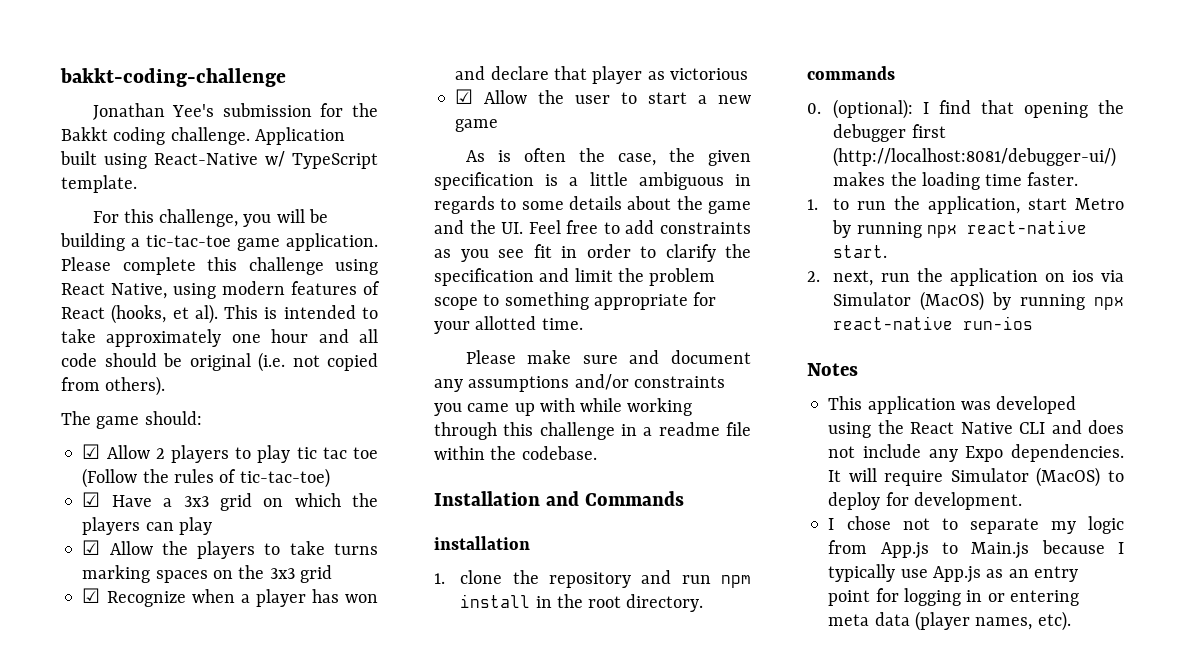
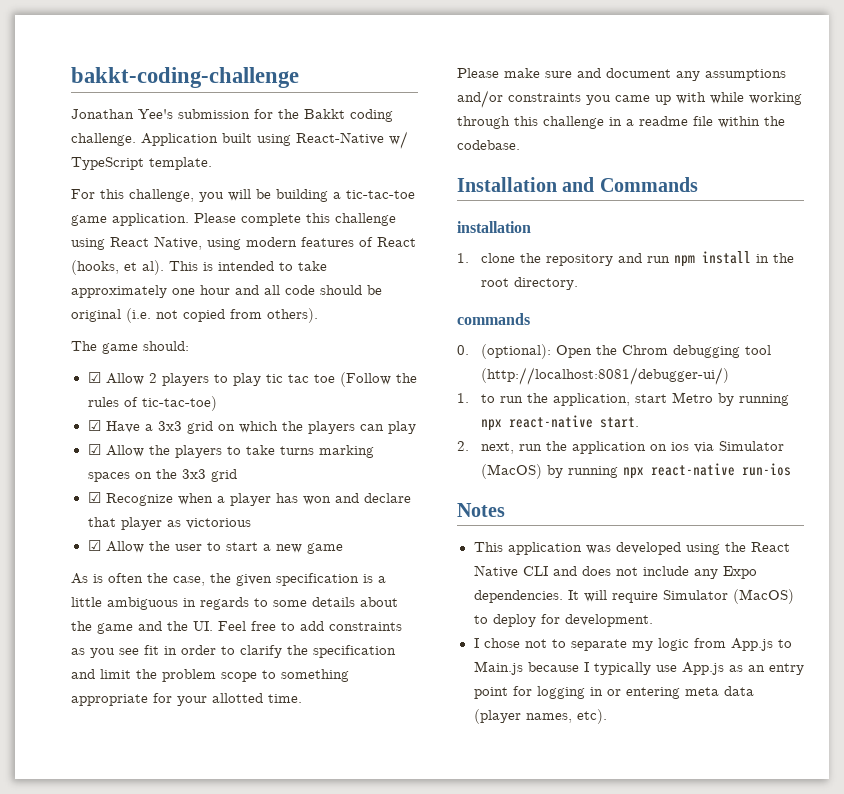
[923,100,1124,118] [833,124,946,142] [833,147,1117,167] [833,172,1079,190] I find that opening the debugger first (http://localhost:8081/debugger-ui/) makes the loading time faster. -> [555,345,771,358] [480,367,729,385] Open the Chrom debugging tool (http://localhost:8081/debugger-ui/)

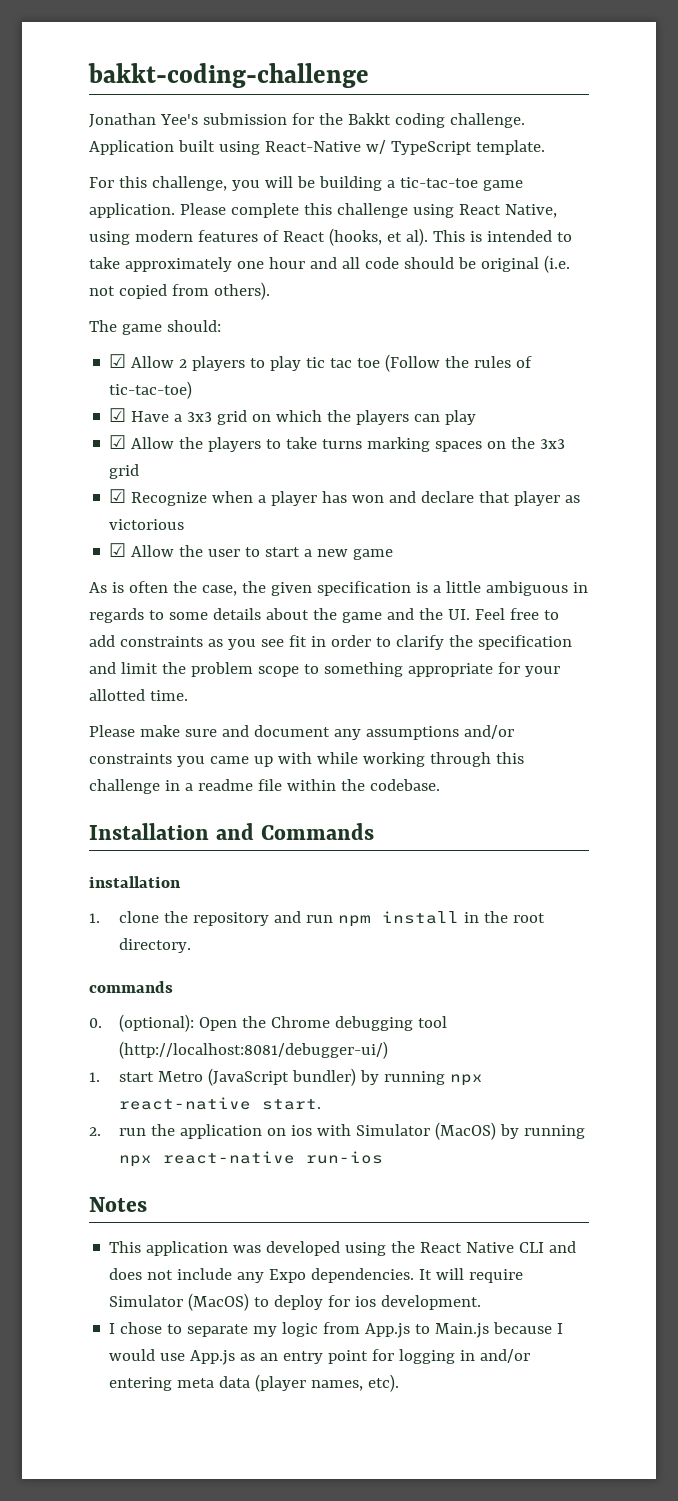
[621,345,668,355] Chrom -> [270,1016,330,1028] Chrome
[480,392,713,406] to run the application, start Metro -> [118,1068,356,1086] start Metro (JavaScript bundler)
[480,442,514,454] next, -> (101, 1131) none
[693,442,714,453] via -> [316,1124,351,1136] with
(560, 619) none -> [355,1296,377,1307] ios
[524,639,547,648] not -> (163, 1328) none
[593,662,651,675] typically -> [109,1349,156,1361] would
[606,689,621,696] or -> [480,1349,531,1363] and/or

